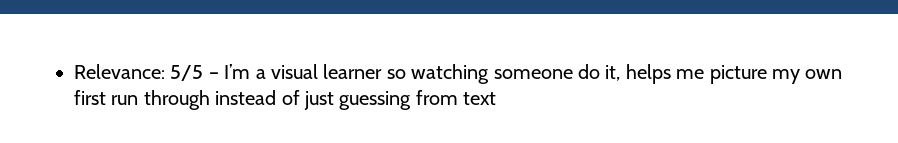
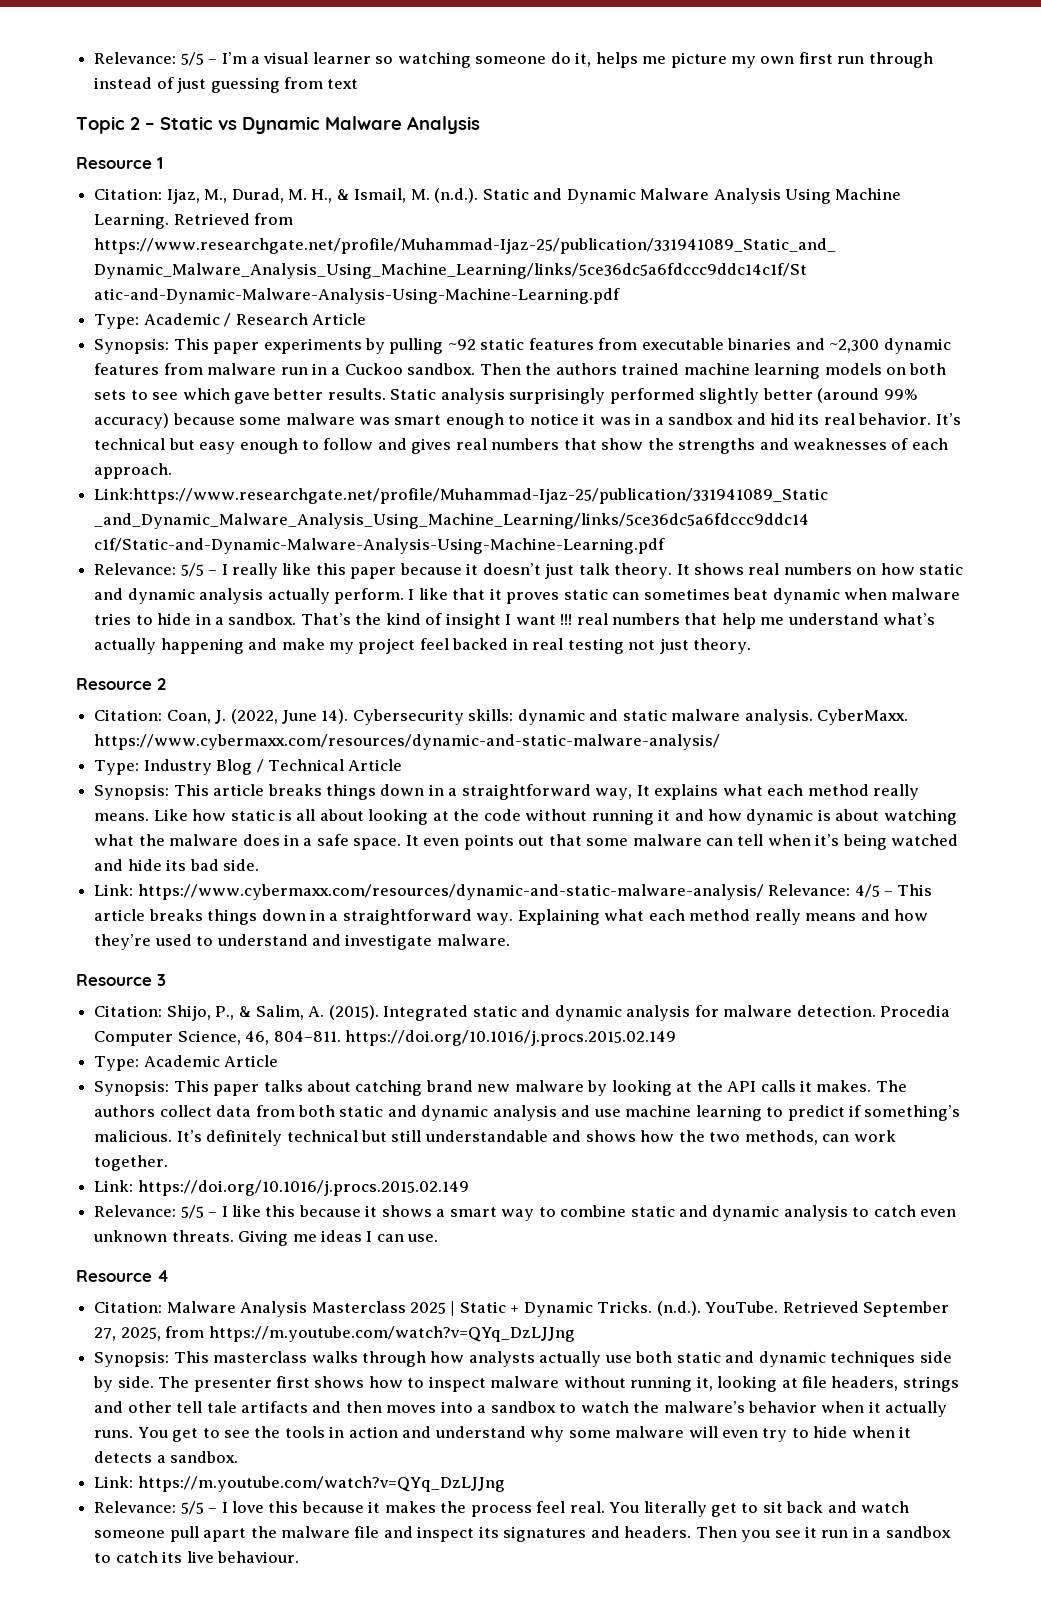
(497, 98) none -> [76,116,480,134] [76,157,163,169] [94,188,902,204] [94,213,294,229] [94,238,837,254] [94,263,808,279] [94,288,621,304] [94,313,366,329] [94,338,951,354] [94,363,947,379] [94,388,918,404] [94,413,961,429] [94,438,948,454] [94,463,173,479] [94,488,829,504] [94,513,810,529] [94,538,666,554] [94,563,964,579] [94,588,961,604] [94,613,936,629] [94,638,752,654] [76,678,166,690] [94,709,909,725] [94,734,721,750] [94,759,403,775] [94,784,919,800] [94,809,957,825] [94,834,959,850] [94,859,259,871] [94,884,933,900] [94,909,928,925] [94,934,510,950] [76,974,166,986] [94,1005,950,1021] [94,1030,676,1046] [94,1055,279,1071] [94,1080,907,1096] [94,1105,961,1121] [94,1130,896,1146] [94,1155,169,1171] [94,1180,469,1196] [94,1205,957,1221] [93,1230,439,1246] [76,1270,169,1282] [94,1301,950,1317] [94,1326,576,1342] [94,1351,952,1367] [93,1376,959,1392] [94,1401,948,1417] [94,1426,912,1442] [94,1451,239,1463] [94,1476,505,1492] [94,1501,910,1517] [94,1526,951,1542] [94,1551,299,1563] // Topic 2 – Static vs Dynamic Malware Analysis // Resource 1 // Citation: Ijaz, M., Durad, M. H., & Ismail, M. (n.d.). Static and Dynamic Malware Analysis Using Machine Learning. Retrieved from https://www.researchgate.net/profile/Muhammad-Ijaz-25/publication/331941089_Static_and_ Dynamic_Malware_Analysis_Using_Machine_Learning/links/5ce36dc5a6fdccc9ddc14c1f/St atic-and-Dynamic-Malware-Analysis-Using-Machine-Learning.pdf // Type: Academic / Research Article // Synopsis: This paper experiments by pulling ~92 static features from executable binaries and ~2,300 dynamic features from malware run in a Cuckoo sandbox. Then the authors trained machine learning models on both sets to see which gave better results. Static analysis surprisingly performed slightly better (around 99% accuracy) because some malware was smart enough to notice it was in a sandbox and hid its real behavior. It’s technical but easy enough to follow and gives real numbers that show the strengths and weaknesses of each approach. // Link:https://www.researchgate.net/profile/Muhammad-Ijaz-25/publication/331941089_Static _and_Dynamic_Malware_Analysis_Using_Machine_Learning/links/5ce36dc5a6fdccc9ddc14 c1f/Static-and-Dynamic-Malware-Analysis-Using-Machine-Learning.pdf // Relevance: 5/5 – I really like this paper because it doesn’t just talk theory. It shows real numbers on how static and dynamic analysis actually perform. I like that it proves static can sometimes beat dynamic when malware tries to hide in a sandbox. That’s the kind of insight I want !!! real numbers that help me understand what’s actually happening and make my project feel backed in real testing not just theory. // Resource 2 // Citation: Coan, J. (2022, June 14). Cybersecurity skills: dynamic and static malware analysis. CyberMaxx. https://www.cybermaxx.com/resources/dynamic-and-static-malware-analysis/ // Type: Industry Blog / Technical Article // Synopsis: This article breaks things down in a straightforward way, It explains what each method really means. Like how static is all about looking at the code without running it and how dynamic is about watching what the malware does in a safe space. It even points out that some malware can tell when it’s being watched and hide its bad side. // Link: https://www.cybermaxx.com/resources/dynamic-and-static-malware-analysis/ Relevance: 4/5 – This article breaks things down in a straightforward way. Explaining what each method really means and how they’re used to understand and investigate malware. // Resource 3 // Citation: Shijo, P., & Salim, A. (2015). Integrated static and dynamic analysis for malware detection. Procedia Computer Science, 46, 804–811. https://doi.org/10.1016/j.procs.2015.02.149 // Type: Academic Article // Synopsis: This paper talks about catching brand new malware by looking at the API calls it makes. The authors collect data from both static and dynamic analysis and use machine learning to predict if something’s malicious. It’s definitely technical but still understandable and shows how the two methods, can work together. // Link: https://doi.org/10.1016/j.procs.2015.02.149 // Relevance: 5/5 – I like this because it shows a smart way to combine static and dynamic analysis to catch even unknown threats. Giving me ideas I can use. // Resource 4 // Citation: Malware Analysis Masterclass 2025 | Static + Dynamic Tricks. (n.d.). YouTube. Retrieved September 27, 2025, from https://m.youtube.com/watch?v=QYq_DzLJJng // Synopsis: This masterclass walks through how analysts actually use both static and dynamic techniques side by side. The presenter first shows how to inspect malware without running it, looking at file headers, strings and other tell tale artifacts and then moves into a sandbox to watch the malware’s behavior when it actually runs. You get to see the tools in action and understand why some malware will even try to hide when it detects a sandbox. // Link: https://m.youtube.com/watch?v=QYq_DzLJJng // Relevance: 5/5 – I love this because it makes the process feel real. You literally get to sit back and watch someone pull apart the malware file and inspect its signatures and headers. Then you see it run in a sandbox to catch its live behaviour.

